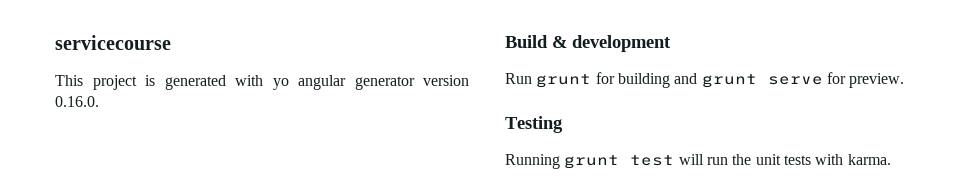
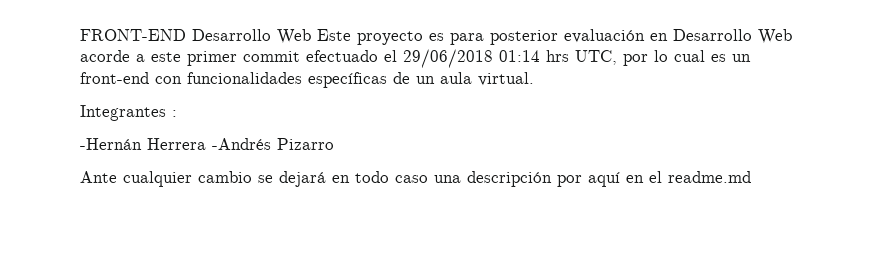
[55,35,171,50] [55,75,469,90] [55,96,99,107] [505,35,671,52] [505,72,905,88] [505,116,563,133] [505,154,891,169] servicecourse // This project is generated with yo angular generator version 0.16.0. // Build & development // Run grunt for building and grunt serve for preview. // Testing // Running grunt test will run the unit tests with karma. -> [80,29,792,45] [80,49,751,68] [80,72,534,88] [80,105,177,121] [80,138,334,150] [80,171,751,187] FRONT-END Desarrollo Web Este proyecto es para posterior evaluación en Desarrollo Web acorde a este primer commit efectuado el 29/06/2018 01:14 hrs UTC, por lo cual es un front-end con funcionalidades específicas de un aula virtual. // Integrantes : // -Hernán Herrera -Andrés Pizarro // Ante cualquier cambio se dejará en todo caso una descripción por aquí en el readme.md

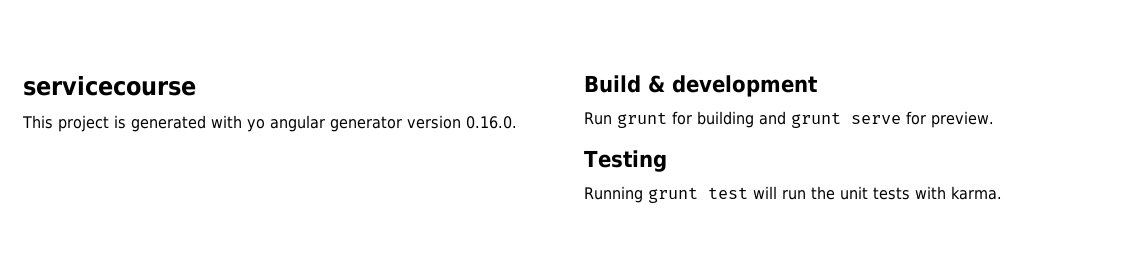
[80,29,792,45] [80,49,751,68] [80,72,534,88] [80,105,177,121] [80,138,334,150] [80,171,751,187] FRONT-END Desarrollo Web Este proyecto es para posterior evaluación en Desarrollo Web acorde a este primer commit efectuado el 29/06/2018 01:14 hrs UTC, por lo cual es un front-end con funcionalidades específicas de un aula virtual. // Integrantes : // -Hernán Herrera -Andrés Pizarro // Ante cualquier cambio se dejará en todo caso una descripción por aquí en el readme.md -> [23,76,196,96] [22,115,517,132] [584,75,818,97] [584,111,994,128] [584,150,667,172] [584,186,1002,203] servicecourse // This project is generated with yo angular generator version 0.16.0. // Build & development // Run grunt for building and grunt serve for preview. // Testing // Running grunt test will run the unit tests with karma.

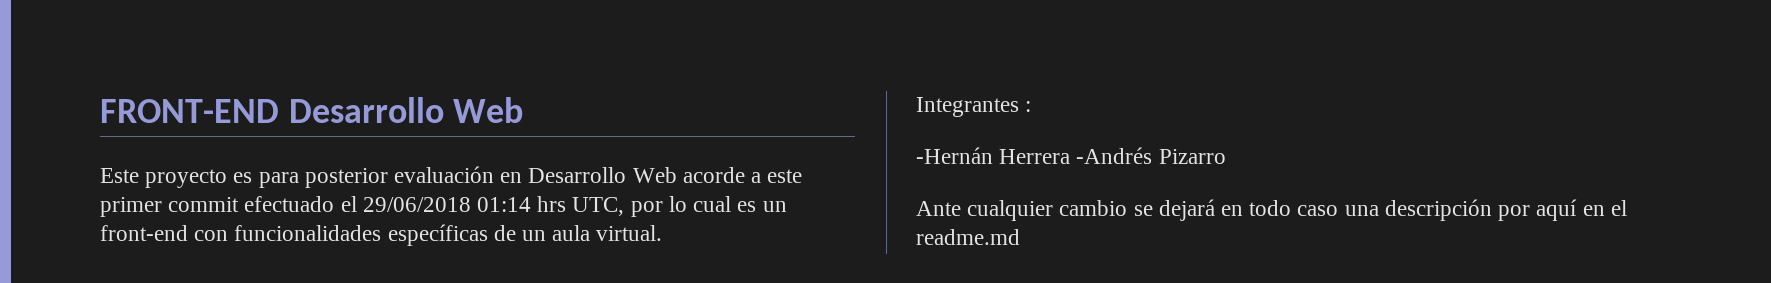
[23,76,196,96] [22,115,517,132] [584,75,818,97] [584,111,994,128] [584,150,667,172] [584,186,1002,203] servicecourse // This project is generated with yo angular generator version 0.16.0. // Build & development // Run grunt for building and grunt serve for preview. // Testing // Running grunt test will run the unit tests with karma. -> [100,97,524,123] [100,166,803,188] [100,196,787,217] [100,224,663,246] [916,97,1032,117] [916,147,1226,164] [916,199,1627,221] [916,229,1020,245] FRONT-END Desarrollo Web // Este proyecto es para posterior evaluación en Desarrollo Web acorde a este primer commit efectuado el 29/06/2018 01:14 hrs UTC, por lo cual es un front-end con funcionalidades específicas de un aula virtual. // Integrantes : // -Hernán Herrera -Andrés Pizarro // Ante cualquier cambio se dejará en todo caso una descripción por aquí en el readme.md

